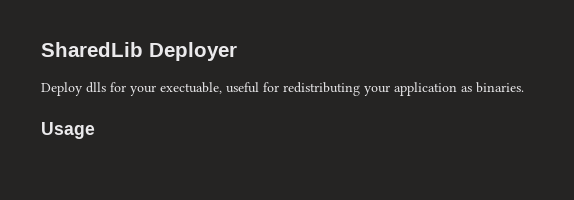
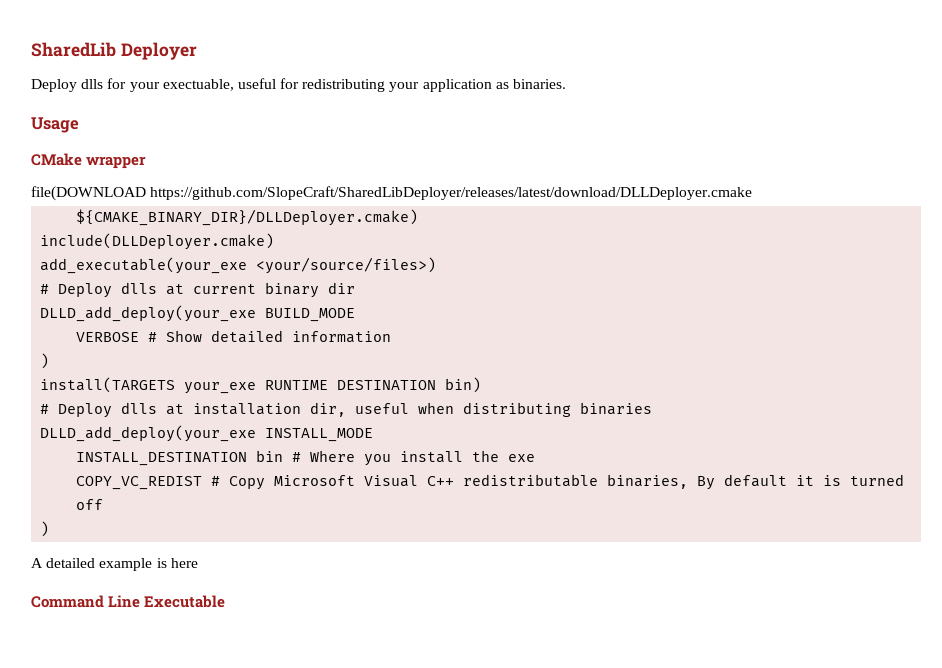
(95, 130) none -> [31,153,147,169] [31,186,753,201] [76,209,419,226] [40,233,275,250] [40,257,437,274] [40,282,356,298] [40,305,356,322] [76,330,392,343] [40,353,50,369] [40,377,482,394] [40,402,653,418] [40,425,374,442] [76,450,536,466] [76,474,905,490] [76,499,104,510] [40,521,50,537] [31,558,198,571] [31,595,226,608] // CMake wrapper // file(DOWNLOAD https://github.com/SlopeCraft/SharedLibDeployer/releases/latest/download/DLLDeployer.cmake // ${CMAKE_BINARY_DIR}/DLLDeployer.cmake) // include(DLLDeployer.cmake) // add_executable(your_exe <your/source/files>) // # Deploy dlls at current binary dir // DLLD_add_deploy(your_exe BUILD_MODE // VERBOSE # Show detailed information // ) // install(TARGETS your_exe RUNTIME DESTINATION bin) // # Deploy dlls at installation dir, useful when distributing binaries // DLLD_add_deploy(your_exe INSTALL_MODE // INSTALL_DESTINATION bin # Where you install the exe // COPY_VC_REDIST # Copy Microsoft Visual C++ redistributable binaries, By default it is turned off // ) // A detailed example is here // Command Line Executable

